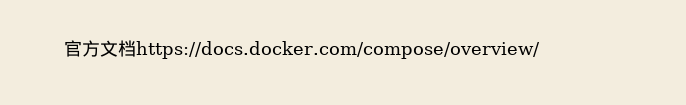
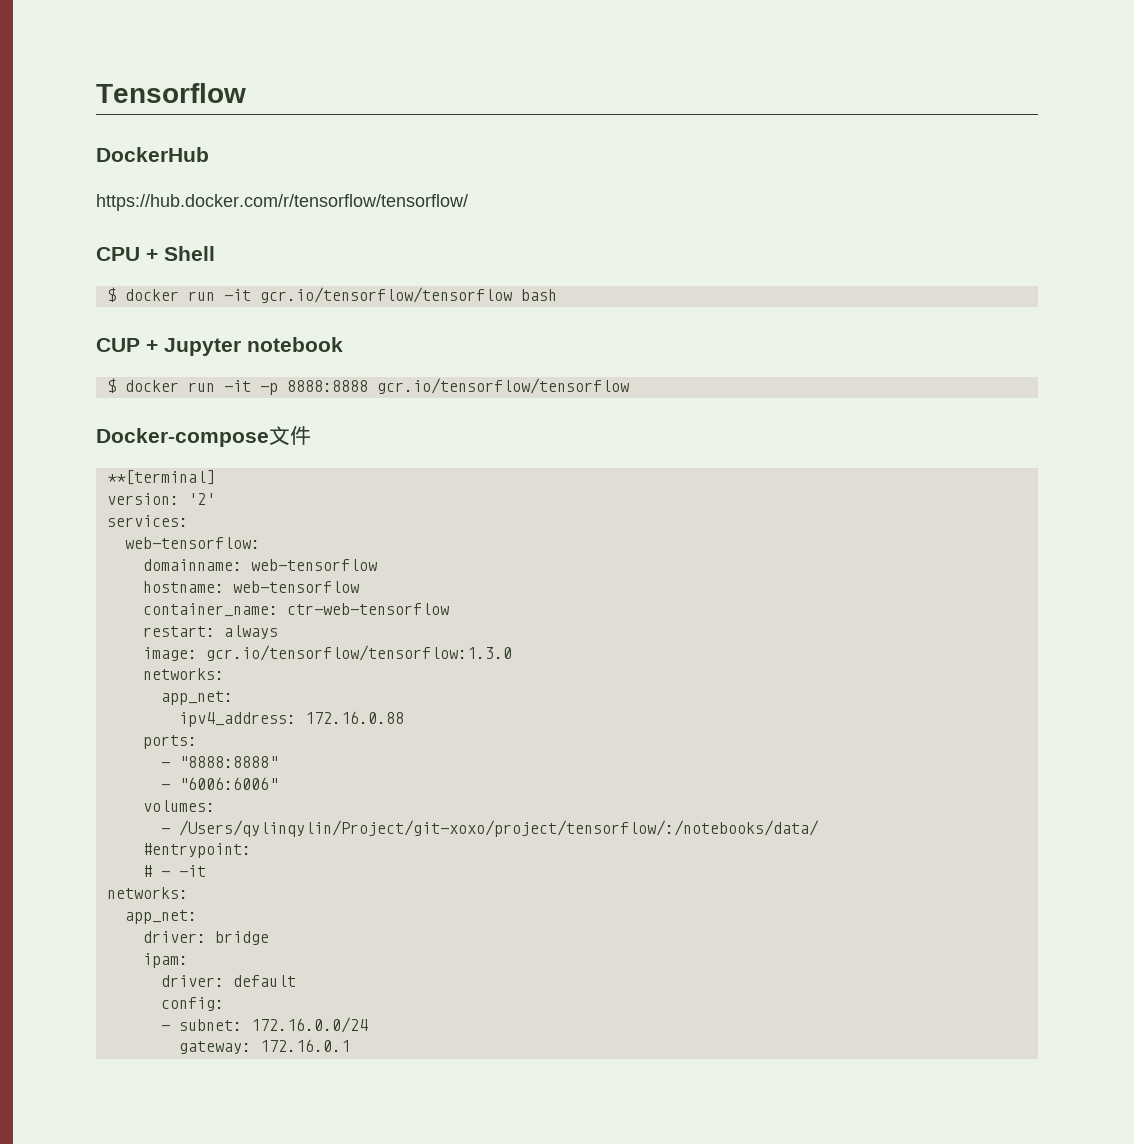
[64,40,540,59] 官方文档https://docs.docker.com/compose/overview/ -> [96,83,246,103] [96,147,209,162] [96,194,468,211] [96,246,215,261] [106,287,557,303] [96,337,343,356] [106,378,629,395] [96,426,311,447] [106,470,215,485] [106,493,215,505] [106,515,188,527] [124,537,260,549] [142,559,377,571] [142,581,359,593] [142,603,449,617] [142,625,278,639] [142,645,512,661] [142,668,224,680] [160,691,233,705] [178,711,404,727] [142,735,197,749] [160,756,278,768] [160,777,278,790] [142,800,215,812] [160,820,819,837] [142,843,251,858] [142,865,206,877] [106,887,188,899] [124,910,197,924] [142,931,269,945] [142,953,188,968] [160,975,296,987] [160,997,224,1011] [160,1017,368,1033] [178,1039,350,1054] Tensorflow // DockerHub // https://hub.docker.com/r/tensorflow/tensorflow/ // CPU + Shell // $ docker run -it gcr.io/tensorflow/tensorflow bash // CUP + Jupyter notebook // $ docker run -it -p 8888:8888 gcr.io/tensorflow/tensorflow // Docker-compose文件 // **[terminal] // version: '2' // services: // web-tensorflow: // domainname: web-tensorflow // hostname: web-tensorflow // container_name: ctr-web-tensorflow // restart: always // image: gcr.io/tensorflow/tensorflow:1.3.0 // networks: // app_net: // ipv4_address: 172.16.0.88 // ports: // - "8888:8888" // - "6006:6006" // volumes: // - /Users/qylinqylin/Project/git-xoxo/project/tensorflow/:/notebooks/data/ // #entrypoint: // # - -it // networks: // app_net: // driver: bridge // ipam: // driver: default // config: // - subnet: 172.16.0.0/24 // gateway: 172.16.0.1

